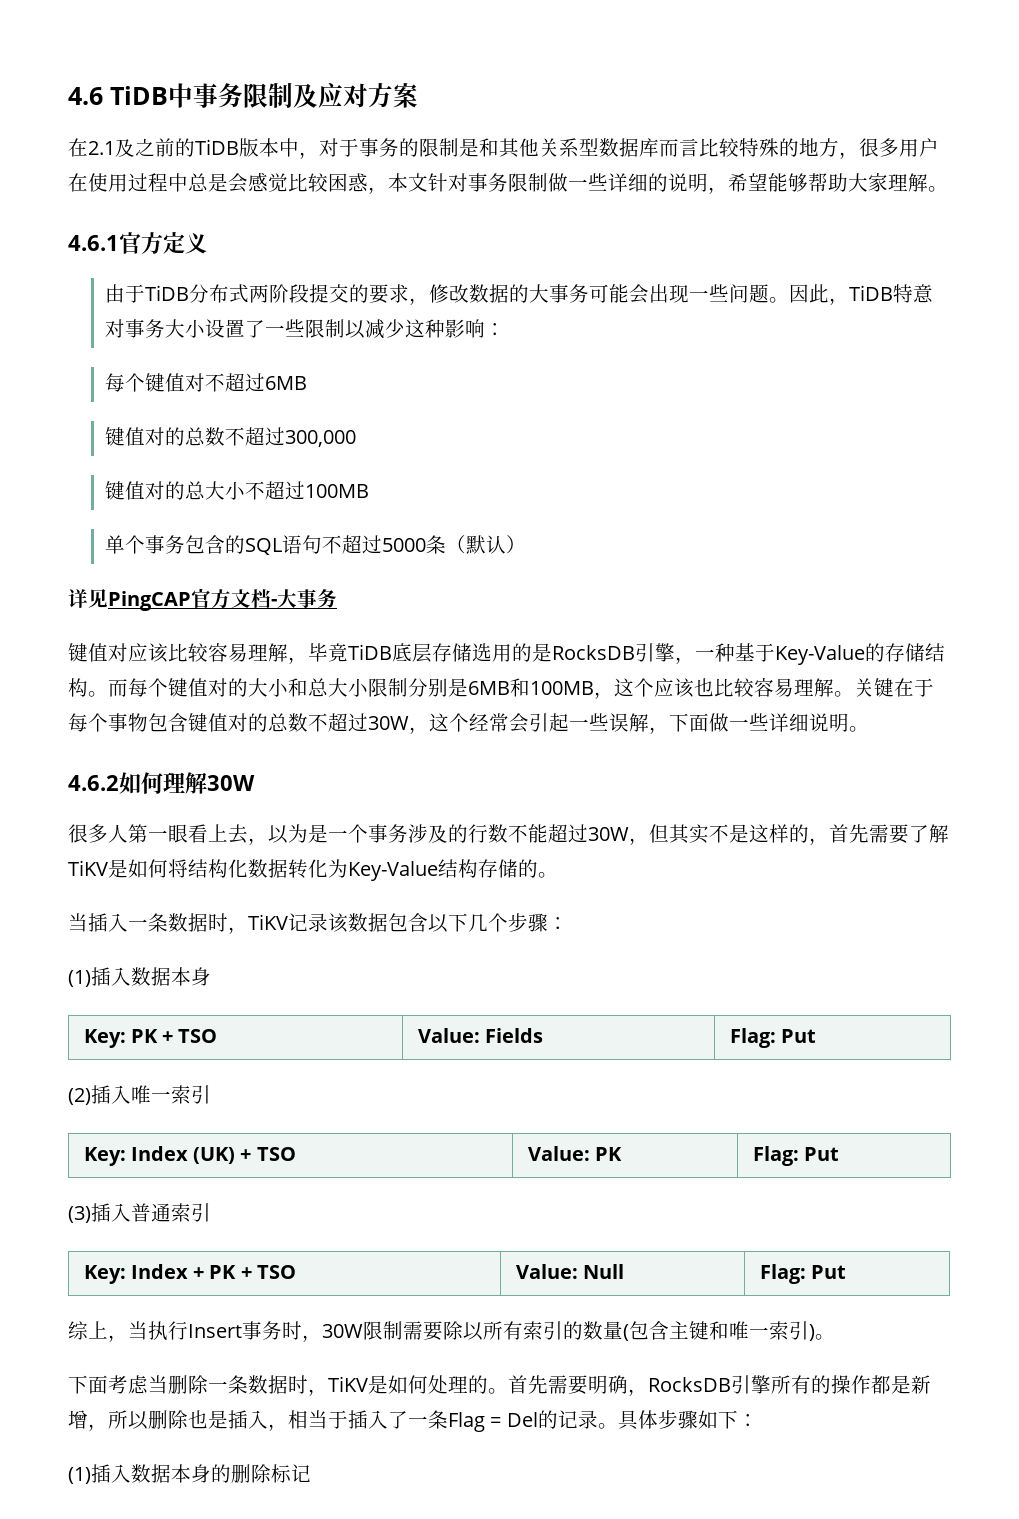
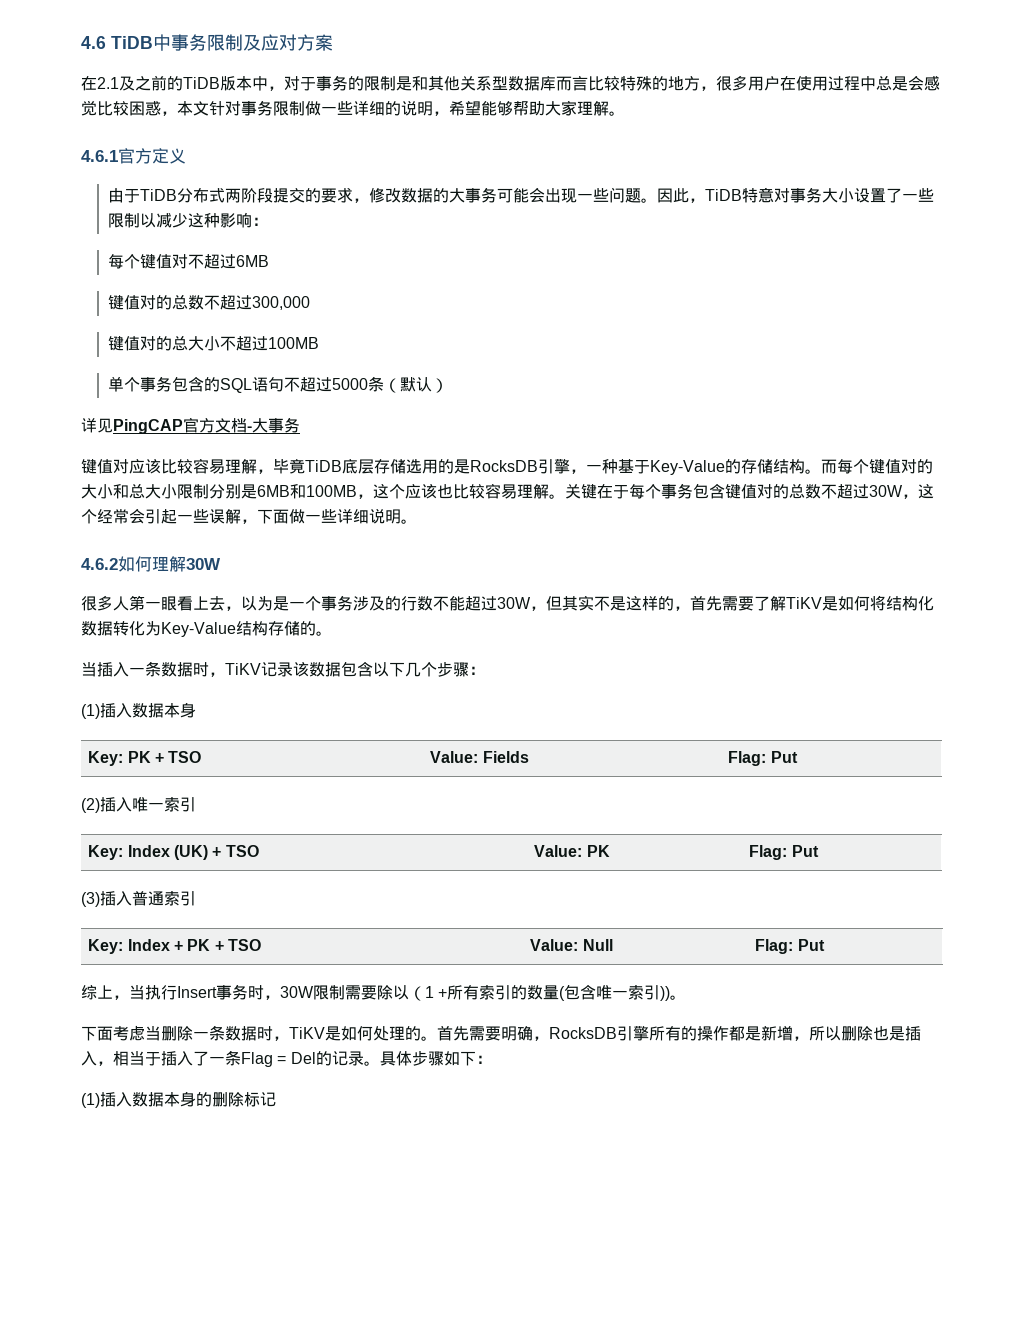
[128,713,148,732] 物 -> [677,483,693,499] 务
(483, 1331) none -> [409,986,448,1001] （1 +
[669,1321,815,1341] 主键和唯一索引) -> [596,985,671,1001] 唯一索引))

